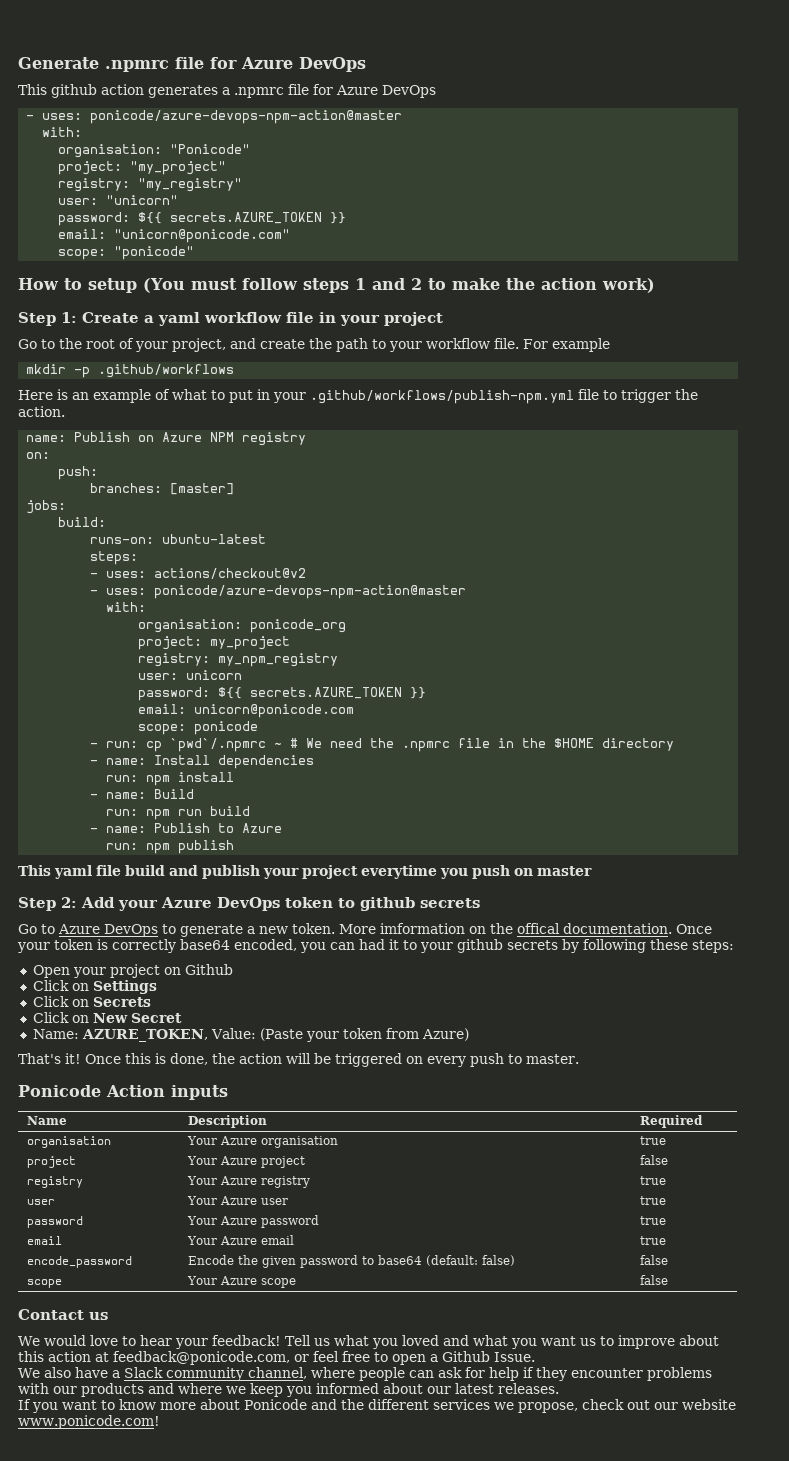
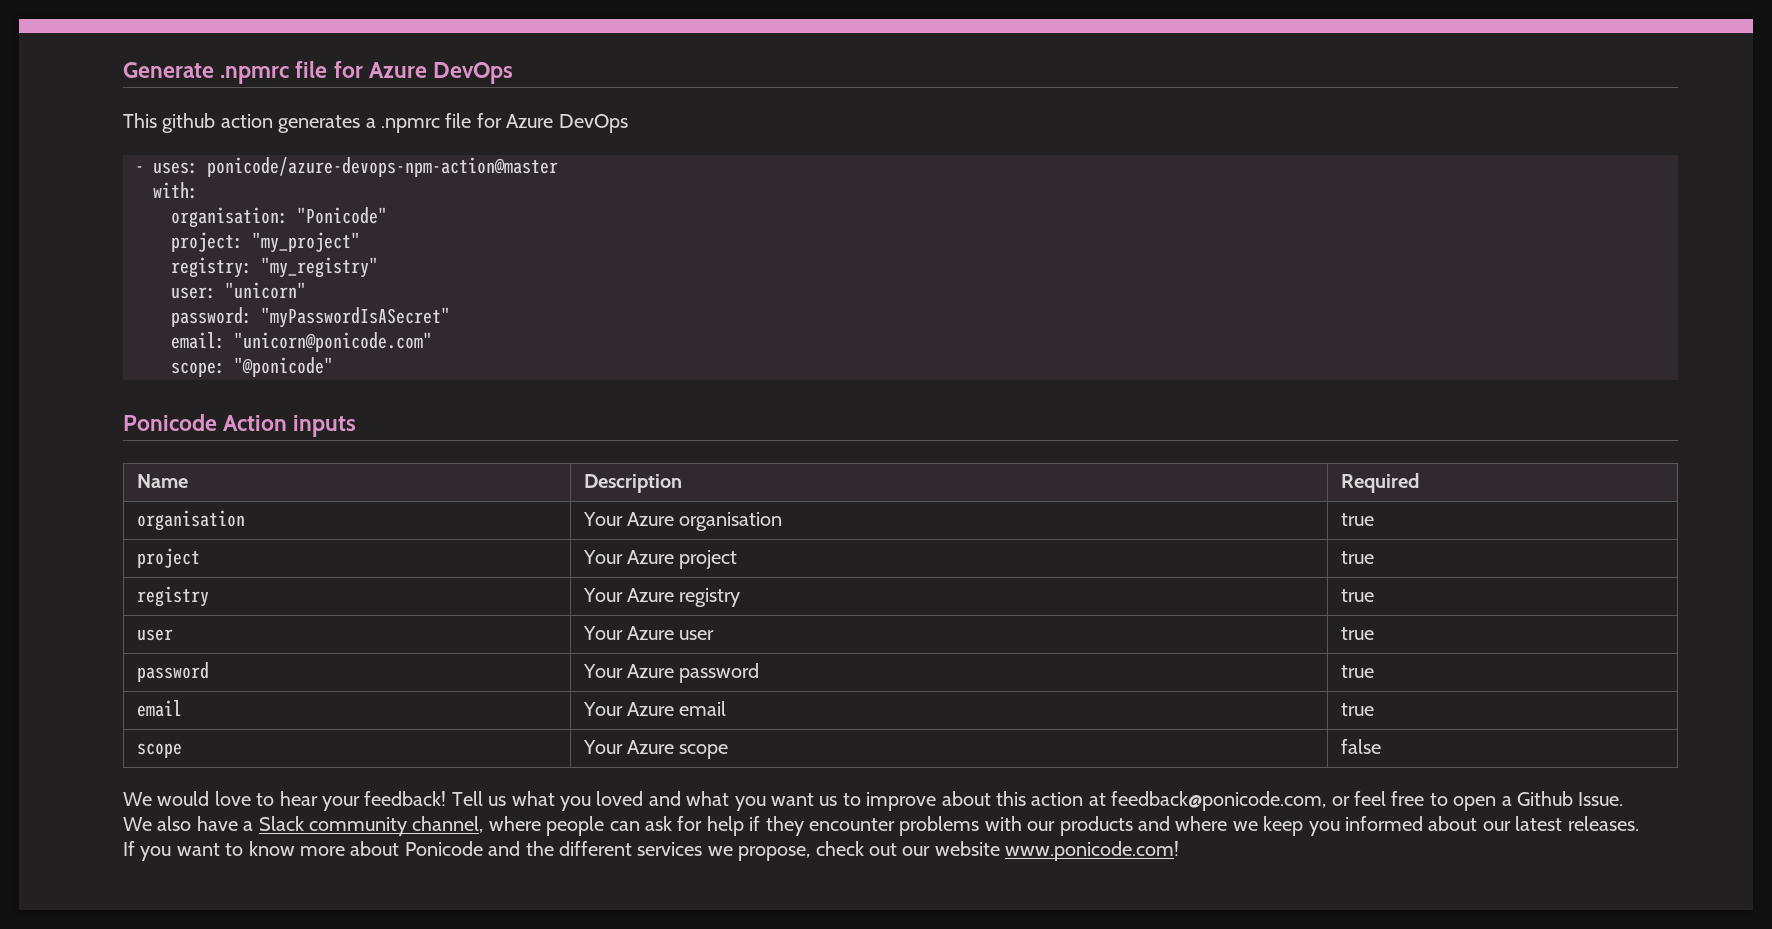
[138,212,347,224] ${{ secrets.AZURE_TOKEN }} -> [261,307,450,328] "myPasswordIsASecret"
[114,246,195,260] [18,278,655,293] [18,312,443,326] [18,338,610,352] [26,364,235,378] [18,389,698,404] [18,406,65,417] [26,432,307,446] [26,452,51,459] [58,466,99,480] [90,483,235,495] [26,500,67,514] [58,517,107,527] [90,534,267,544] [90,551,139,565] [90,568,307,579] [90,585,467,599] [106,602,147,612] [138,619,347,633] [138,636,291,650] [138,653,339,667] [138,670,243,680] [138,687,427,701] [138,704,355,718] [138,721,259,735] [90,738,675,752] [90,755,315,769] [106,772,235,786] [90,789,195,799] [106,806,251,820] [90,823,283,833] [106,840,235,854] [18,865,592,879] [18,897,480,911] [18,923,712,937] [17,939,734,953] [32,964,233,978] [32,980,157,994] [32,996,151,1007] [32,1012,182,1023] [32,1028,469,1042] [18,1053,579,1067] "ponicode" // How to setup (You must follow steps 1 and 2 to make the action work) // Step 1: Create a yaml workflow file in your project // Go to the root of your project, and create the path to your workflow file. For example // mkdir -p .github/workflows // Here is an example of what to put in your .github/workflows/publish-npm.yml file to trigger the action. // name: Publish on Azure NPM registry // on: // push: // branches: [master] // jobs: // build: // runs-on: ubuntu-latest // steps: // - uses: actions/checkout@v2 // - uses: ponicode/azure-devops-npm-action@master // with: // organisation: ponicode_org // project: my_project // registry: my_npm_registry // user: unicorn // password: ${{ secrets.AZURE_TOKEN }} // email: unicorn@ponicode.com // scope: ponicode // - run: cp `pwd`/.npmrc ~ # We need the .npmrc file in the $HOME directory // - name: Install dependencies // run: npm install // - name: Build // run: npm run build // - name: Publish to Azure // run: npm publish // This yaml file build and publish your project everytime you push on master // Step 2: Add your Azure DevOps token to github secrets // Go to Azure DevOps to generate a new token. More imformation on the offical documentation. Once your token is correctly base64 encoded, you can had it to your github secrets by following these steps: // Open your project on Github // Click on Settings // Click on Secrets // Click on New Secret // Name: AZURE_TOKEN, Value: (Paste your token from Azure) // That's it! Once this is done, the action will be triggered on every push to master. -> [234,357,333,377] "@ponicode"
[640,1155,669,1165] false -> [1340,551,1374,564] true
[27,1256,133,1268] [188,1255,516,1268] [640,1255,669,1265] // encode_password | Encode the given password to base64 (default: false) | false -> (1374, 709) none
[18,1309,108,1320] // Contact us -> (1381, 746) none

